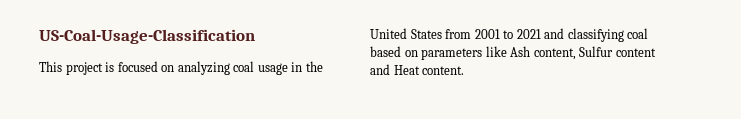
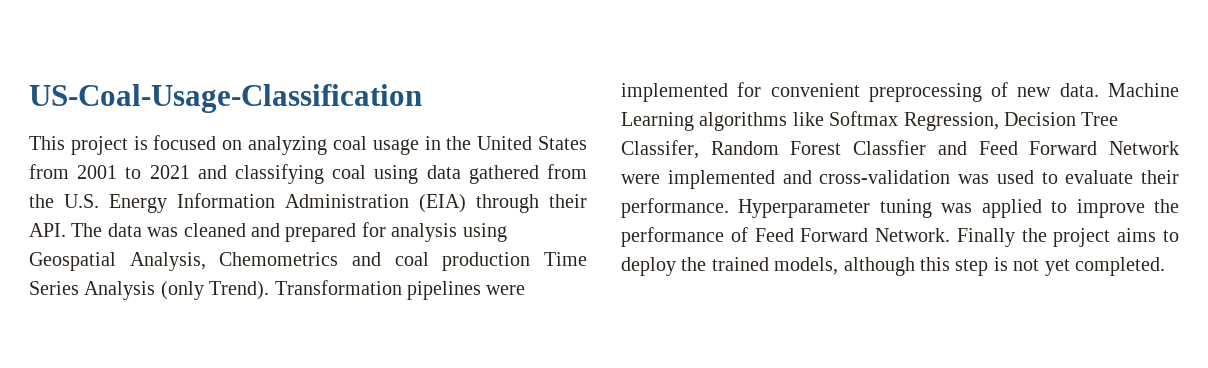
[370,46,656,60] [370,64,465,75] based on parameters like Ash content, Sulfur content and Heat content. -> [374,164,587,184] [29,193,587,213] [29,222,507,242] [29,252,587,271] [29,280,526,300] [621,82,1179,102] [621,111,1119,131] [621,140,1179,159] [621,170,1179,189] [621,198,1179,218] [621,227,1179,247] [621,257,1165,276] using data gathered from the U.S. Energy Information Administration (EIA) through their API. The data was cleaned and prepared for analysis using Geospatial Analysis, Chemometrics and coal production Time Series Analysis (only Trend). Transformation pipelines were implemented for convenient preprocessing of new data. Machine Learning algorithms like Softmax Regression, Decision Tree Classifer, Random Forest Classfier and Feed Forward Network were implemented and cross-validation was used to evaluate their performance. Hyperparameter tuning was applied to improve the performance of Feed Forward Network. Finally the project aims to deploy the trained models, although this step is not yet completed.

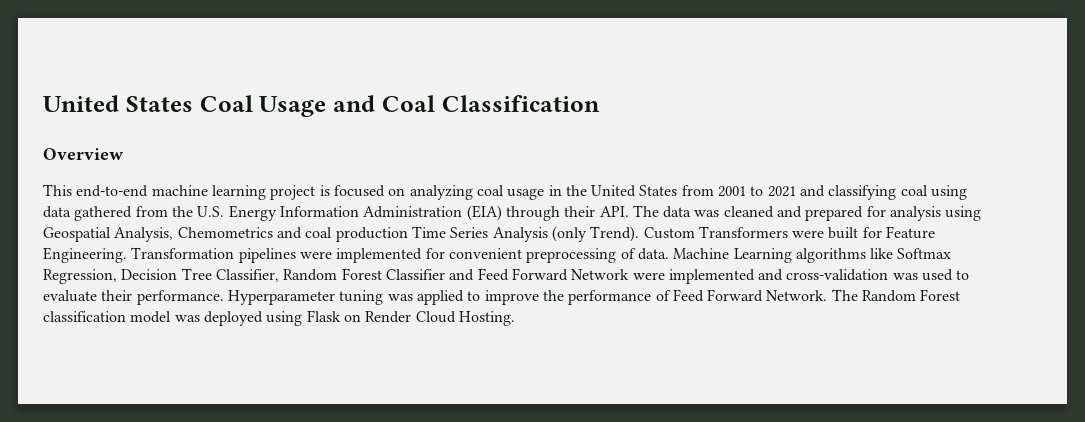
[29,84,422,113] [29,136,65,150] US-Coal-Usage-Classification // This -> [43,95,600,117] [43,148,124,160] [43,184,266,200] United States Coal Usage and Coal Classification // Overview // This end-to-end machine learning
(270, 290) none -> [643,226,936,239] [43,247,127,263] Custom Transformers were built for Feature Engineering.
[1017,87,1052,97] new -> (636, 253) none
[621,140,927,159] Classifer, Random Forest Classfier -> [215,268,445,282] Classifier, Random Forest Classifier
[956,228,1179,247] [621,257,1165,276] Finally the project aims to deploy the trained models, although this step is not yet completed. -> [831,289,961,302] [43,310,515,326] The Random Forest classification model was deployed using Flask on Render Cloud Hosting.

